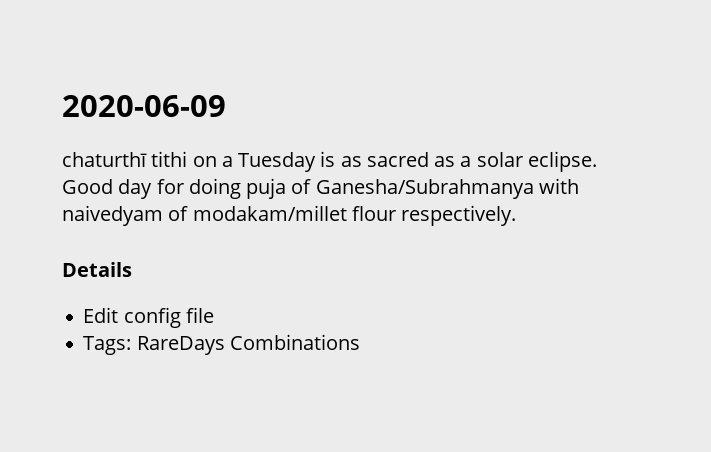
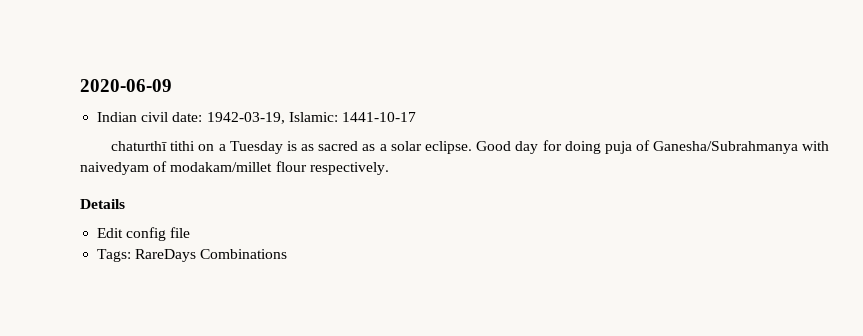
(226, 106) none -> [97,112,416,124] // Indian civil date: 1942-03-19, Islamic: 1441-10-17

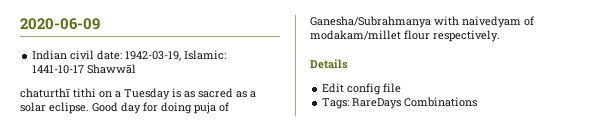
(416, 117) none -> [87,64,137,74] Shawwāl

